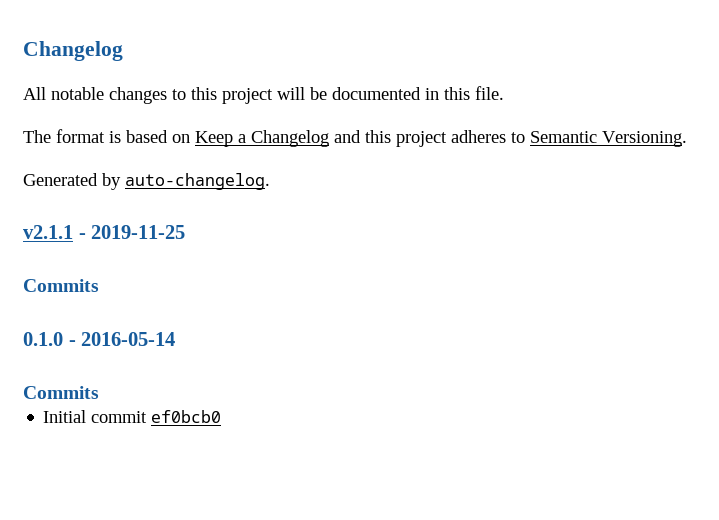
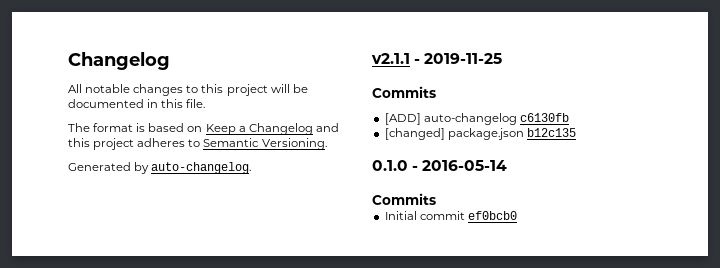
(99, 285) none -> [384,113,569,125] [384,128,576,140] // [ADD] auto-changelog c6130fb // [changed] package.json b12c135

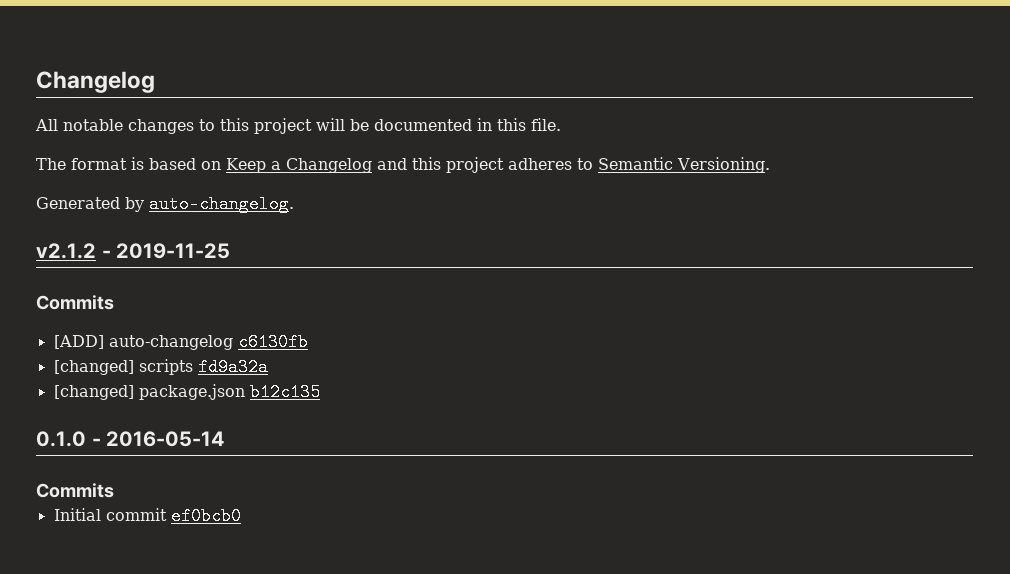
[371,53,410,64] v2.1.1 -> [36,243,96,259] v2.1.2
(569, 117) none -> [53,358,268,376] // [changed] scripts fd9a32a

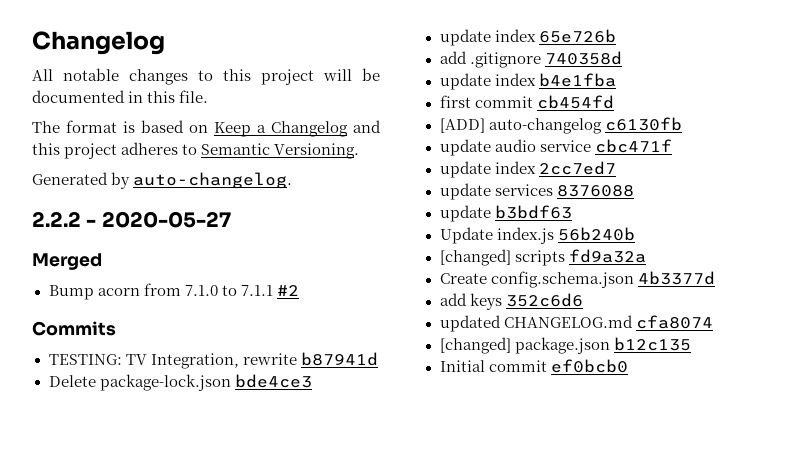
[36,243,231,259] [36,295,114,310] [53,333,308,351] [53,358,268,376] v2.1.2 - 2019-11-25 // Commits // [ADD] auto-changelog c6130fb // [changed] scripts fd9a32a -> [32,211,231,228] [32,253,102,270] [48,283,299,300] [32,321,116,336] [48,352,378,369] [48,374,312,391] [439,29,616,46] [439,51,622,68] [439,73,616,90] [439,95,614,109] [439,117,682,134] [439,139,672,156] [439,161,616,178] [439,183,634,200] [439,205,572,222] [439,227,635,244] [439,249,646,266] [439,271,715,288] [439,293,583,310] [439,315,713,332] 2.2.2 - 2020-05-27 // Merged // Bump acorn from 7.1.0 to 7.1.1 #2 // Commits // TESTING: TV Integration, rewrite b87941d // Delete package-lock.json bde4ce3 // update index 65e726b // add .gitignore 740358d // update index b4e1fba // first commit cb454fd // [ADD] auto-changelog c6130fb // update audio service cbc471f // update index 2cc7ed7 // update services 8376088 // update b3bdf63 // Update index.js 56b240b // [changed] scripts fd9a32a // Create config.schema.json 4b3377d // add keys 352c6d6 // updated CHANGELOG.md cfa8074
[36,431,225,447] [36,483,114,498] // 0.1.0 - 2016-05-14 // Commits -> (691, 344) none

